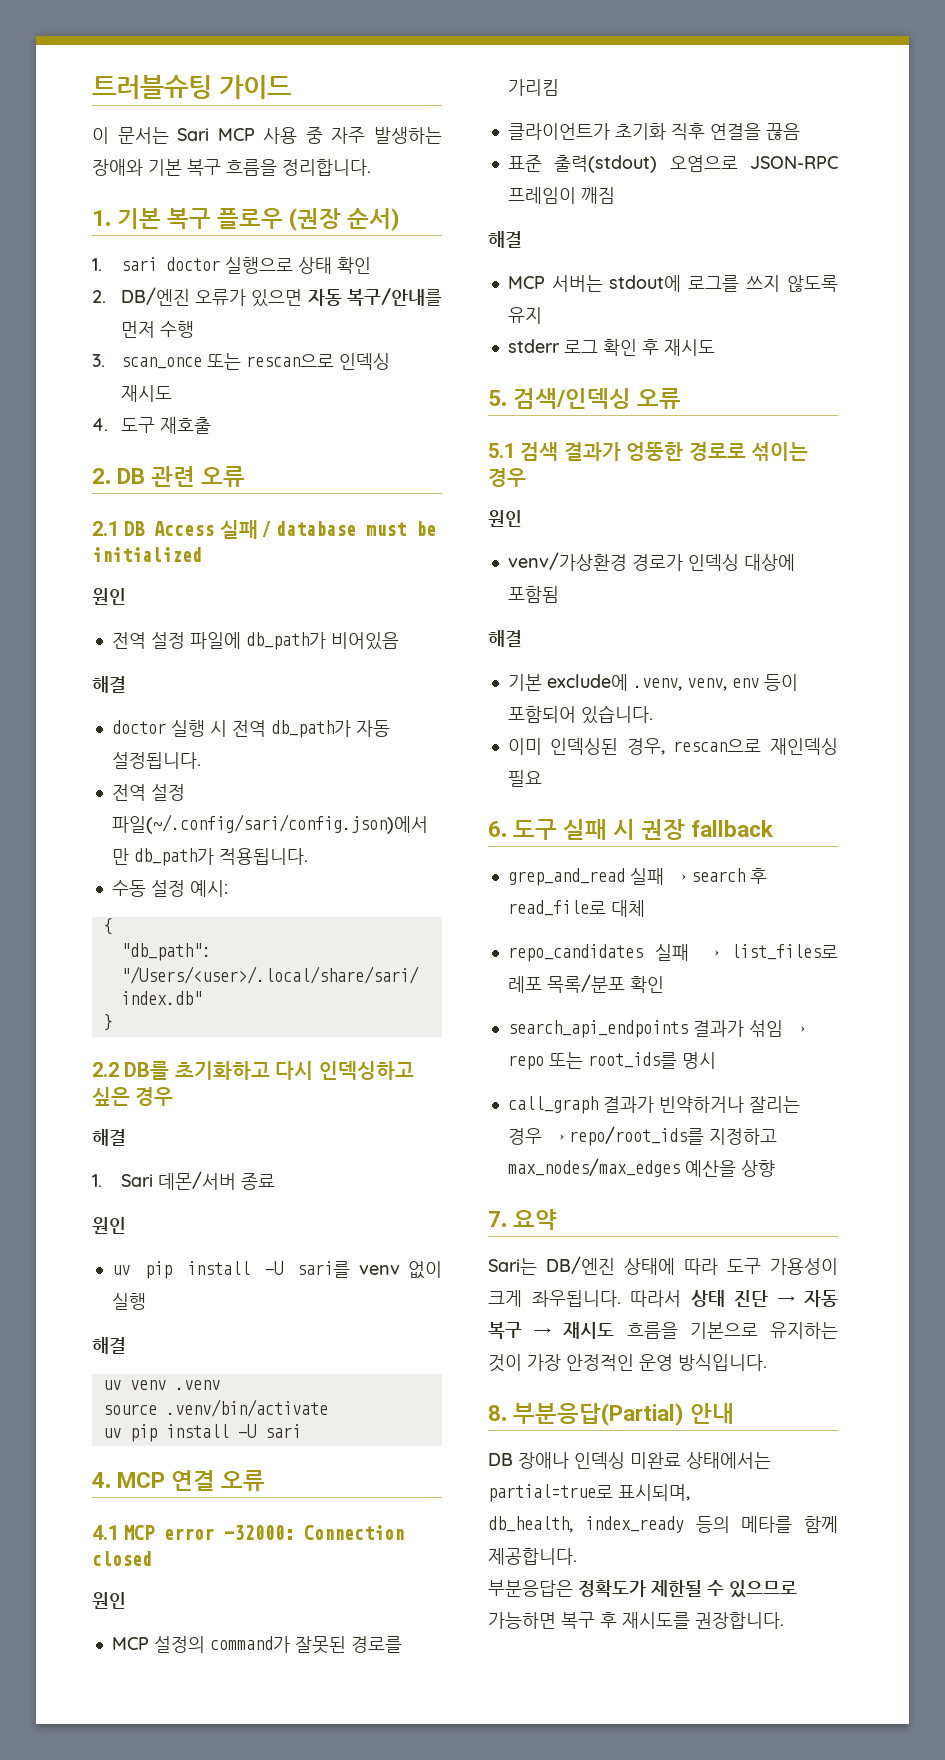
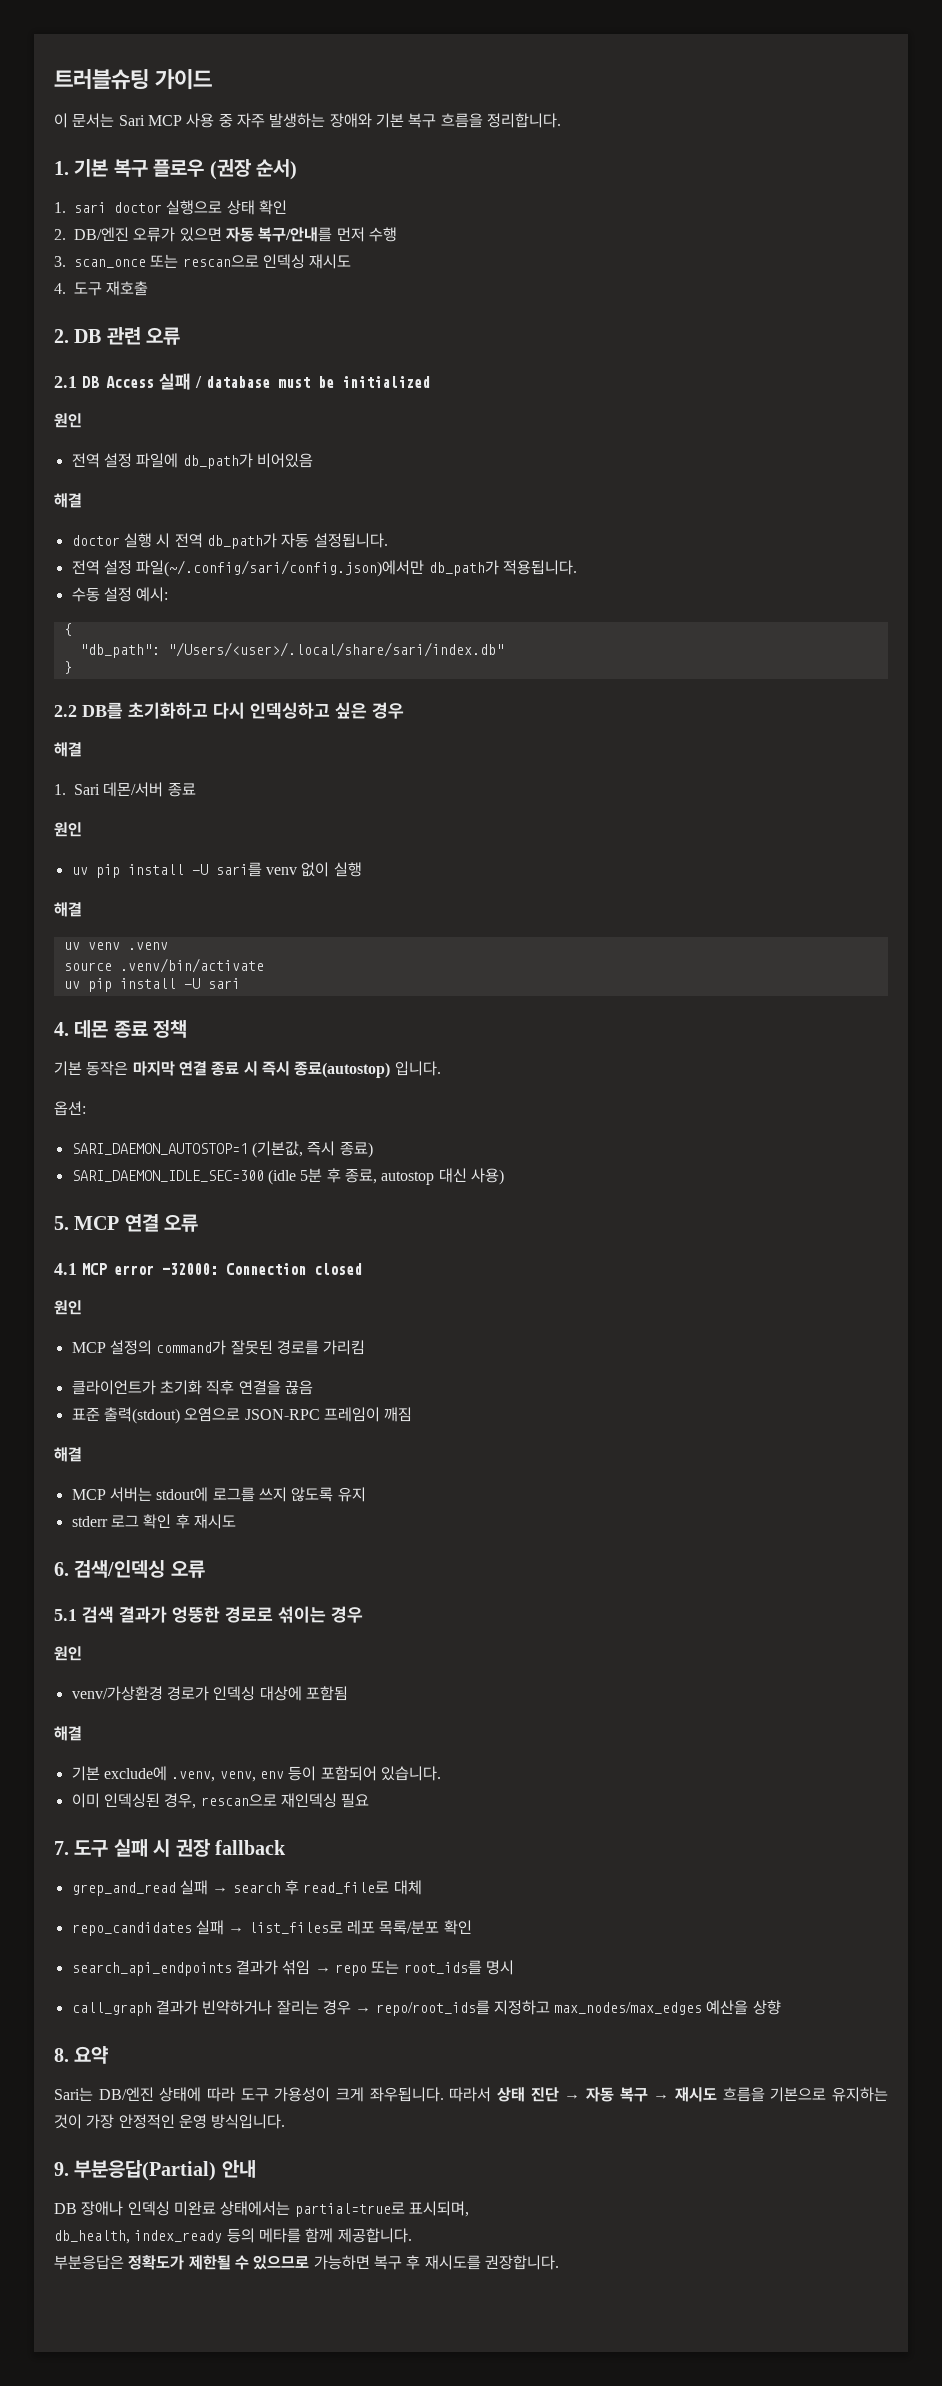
(111, 1480) none -> [74,1020,188,1038] [54,1061,441,1078] [54,1101,86,1116] [71,1141,373,1158] [71,1168,504,1185] [54,1216,69,1230] 데몬 종료 정책 // 기본 동작은 마지막 연결 종료 시 즉시 종료(autostop) 입니다. // 옵션: // SARI_DAEMON_AUTOSTOP=1 (기본값, 즉시 종료) // SARI_DAEMON_IDLE_SEC=300 (idle 5분 후 종료, autostop 대신 사용) // 5.
[488,390,507,406] 5. -> [54,1562,69,1576] 6.
[488,821,507,837] 6. -> [54,1841,69,1855] 7.
[488,1211,507,1227] 7. -> [54,2048,69,2062] 8.
[488,1405,507,1421] 8. -> [54,2162,69,2176] 9.

